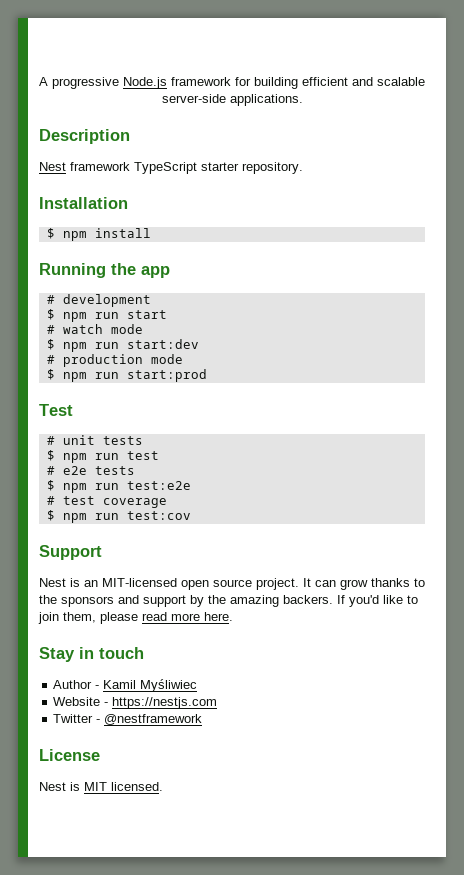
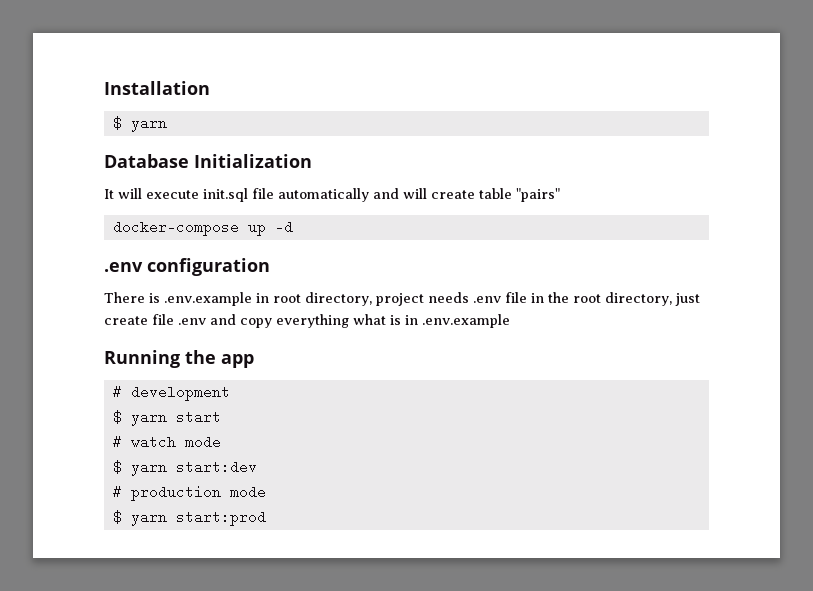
[39,77,425,89] [161,94,303,106] [39,129,130,144] [39,162,303,174] [39,197,128,209] [46,228,151,241] A progressive Node.js framework for building efficient and scalable server-side applications. // Description // Nest framework TypeScript starter repository. // Installation // $ npm install -> [104,81,210,95] [112,116,167,132] [104,154,312,168] [104,188,560,202] [112,220,293,236] [104,258,270,276] [104,292,700,306] [104,314,510,328] Installation // $ yarn // Database Initialization // It will execute init.sql file automatically and will create table "pairs" // docker-compose up -d // .env configuration // There is .env.example in root directory, project needs .env file in the root directory, just create file .env and copy everything what is in .env.example
[62,312,119,322] npm run -> [130,410,167,426] yarn
[62,342,119,352] npm run -> [130,460,167,476] yarn
[62,372,119,382] npm run -> [130,510,167,526] yarn
[39,404,73,416] [46,435,143,445] [46,450,159,463] [46,466,135,475] [46,480,191,493] [46,496,167,508] [46,510,191,523] [39,545,102,560] [39,578,425,590] [39,595,418,607] [38,612,233,624] [39,647,144,662] [53,679,198,692] [53,697,218,709] [53,714,203,725] [39,749,100,761] [39,782,163,791] // Test // # unit tests // $ npm run test // # e2e tests // $ npm run test:e2e // # test coverage // $ npm run test:cov // Support // Nest is an MIT-licensed open source project. It can grow thanks to the sponsors and support by the amazing backers. If you'd like to join them, please read more here. // Stay in touch // Author - Kamil Myśliwiec // Website - https://nestjs.com // Twitter - @nestframework // License // Nest is MIT licensed. -> (266, 518) none

